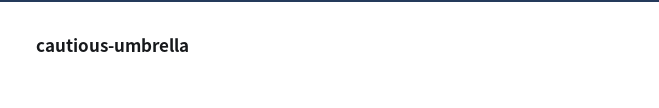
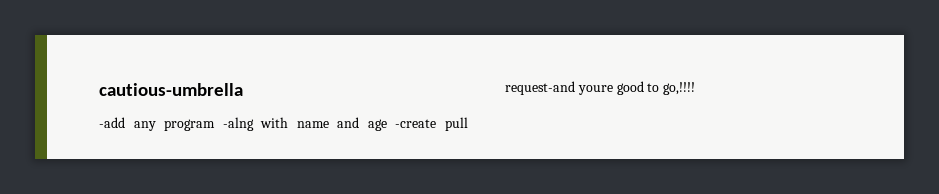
(189, 45) none -> [99,117,468,131] [505,81,696,95] // -add any program -alng with name and age -create pull request-and youre good to go,!!!!

